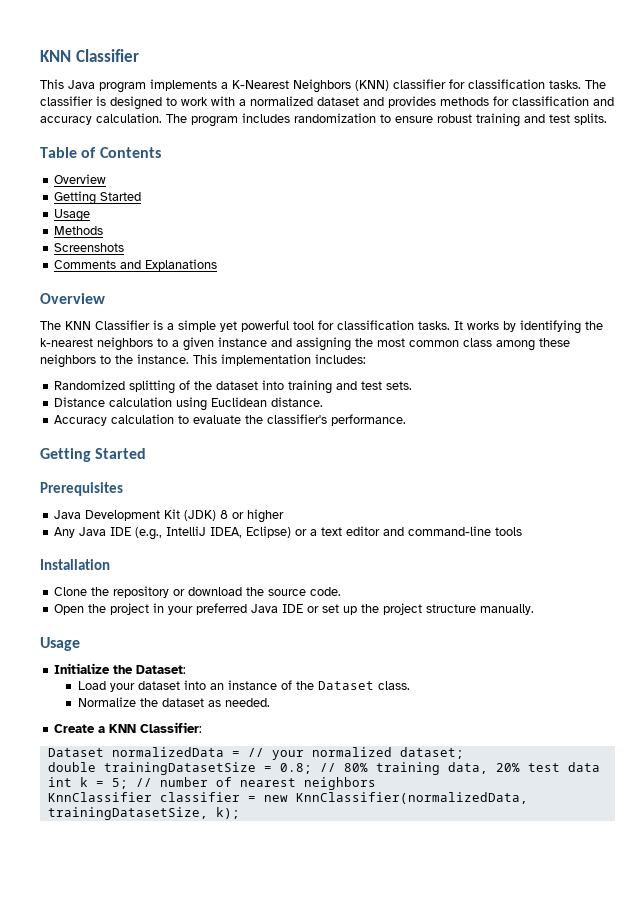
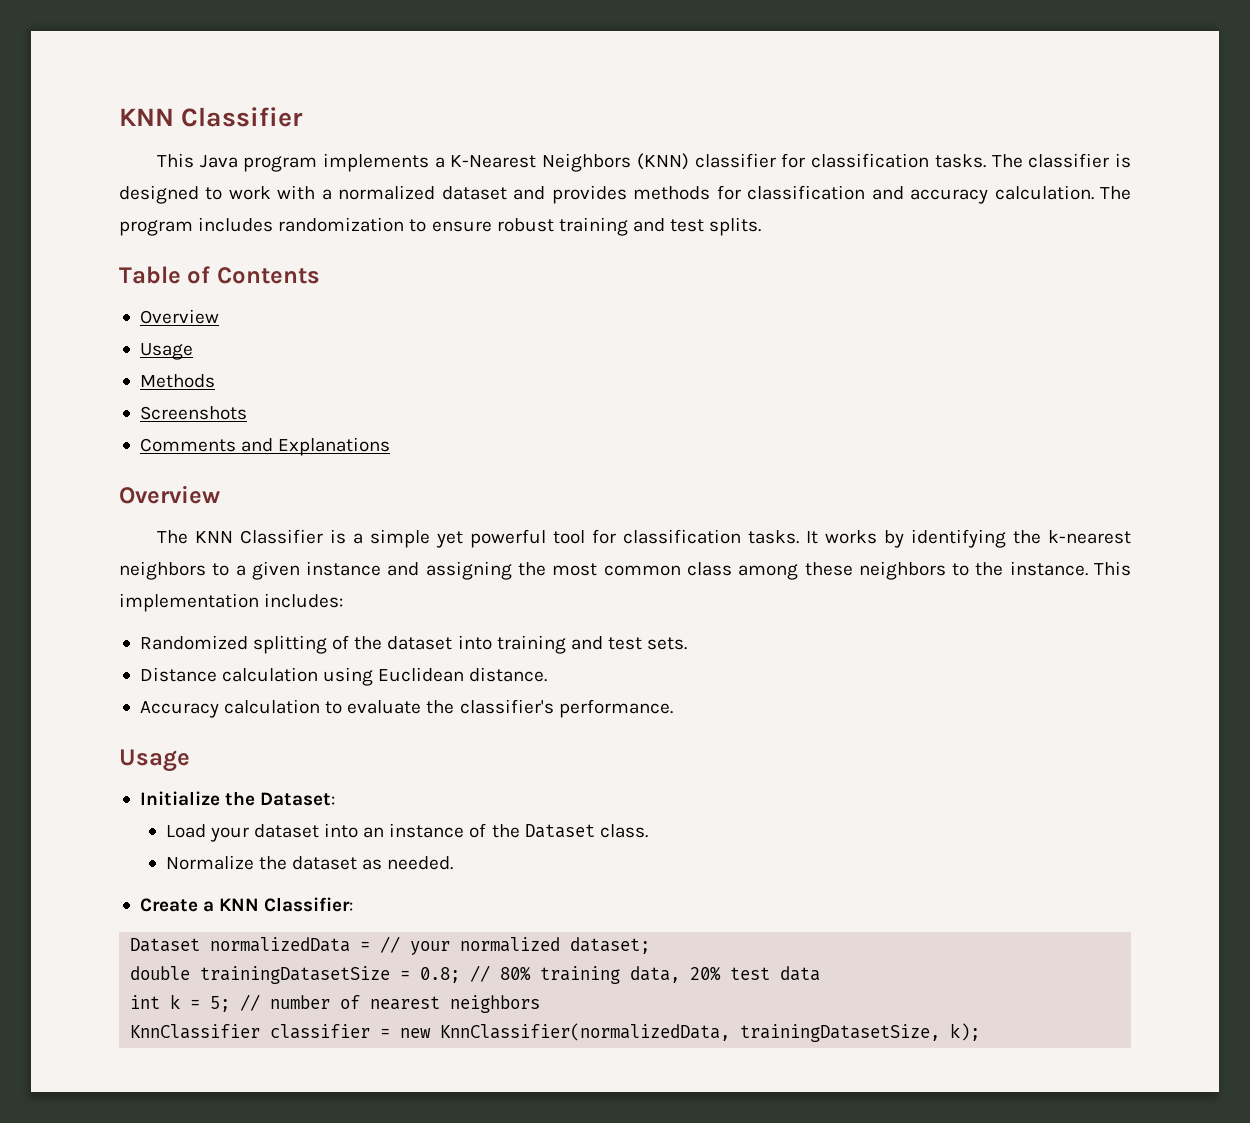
[54,191,142,205] // Getting Started -> (219, 316) none
[40,448,147,462] [40,482,123,496] [54,509,285,523] [54,526,523,540] [40,559,110,570] [54,586,342,598] [54,603,535,615] // Getting Started // Prerequisites // Java Development Kit (JDK) 8 or higher // Any Java IDE (e.g., IntelliJ IDEA, Eclipse) or a text editor and command-line tools // Installation // Clone the repository or download the source code. // Open the project in your preferred Java IDE or set up the project structure manually. -> (673, 708) none

